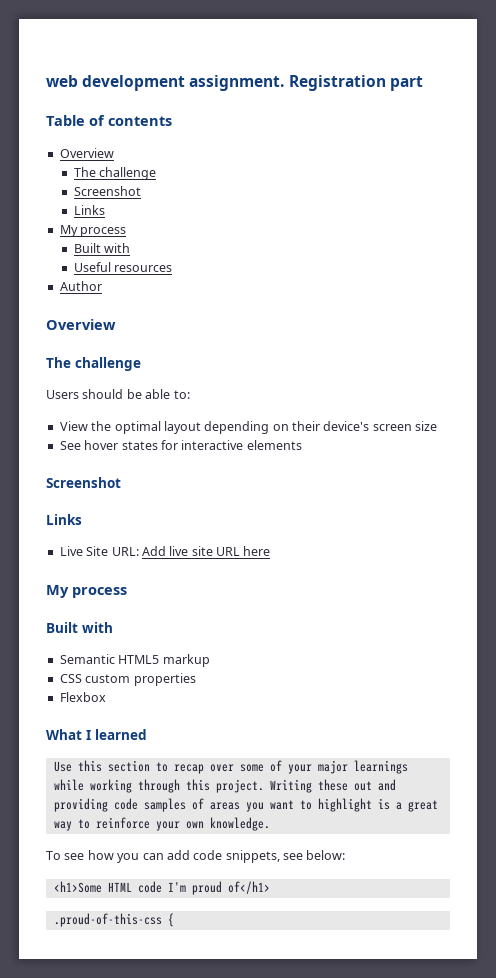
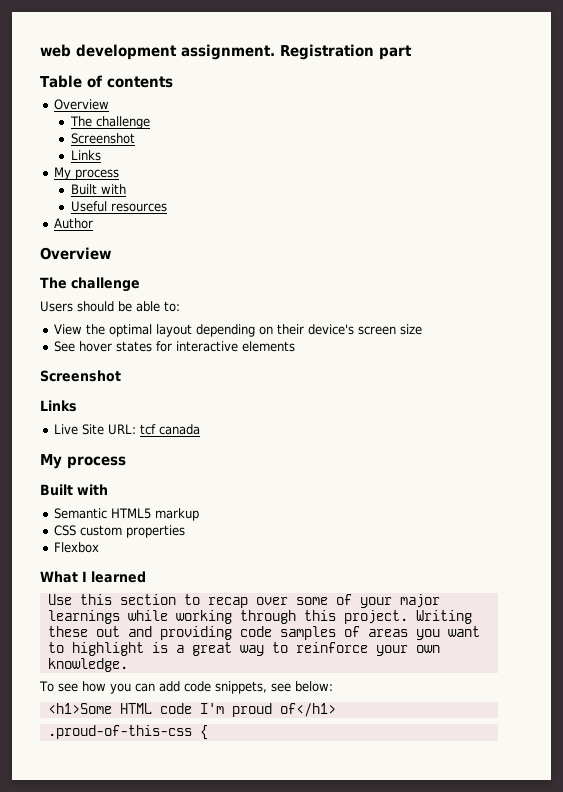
[141,546,271,556] Add live site URL here -> [140,424,201,435] tcf canada

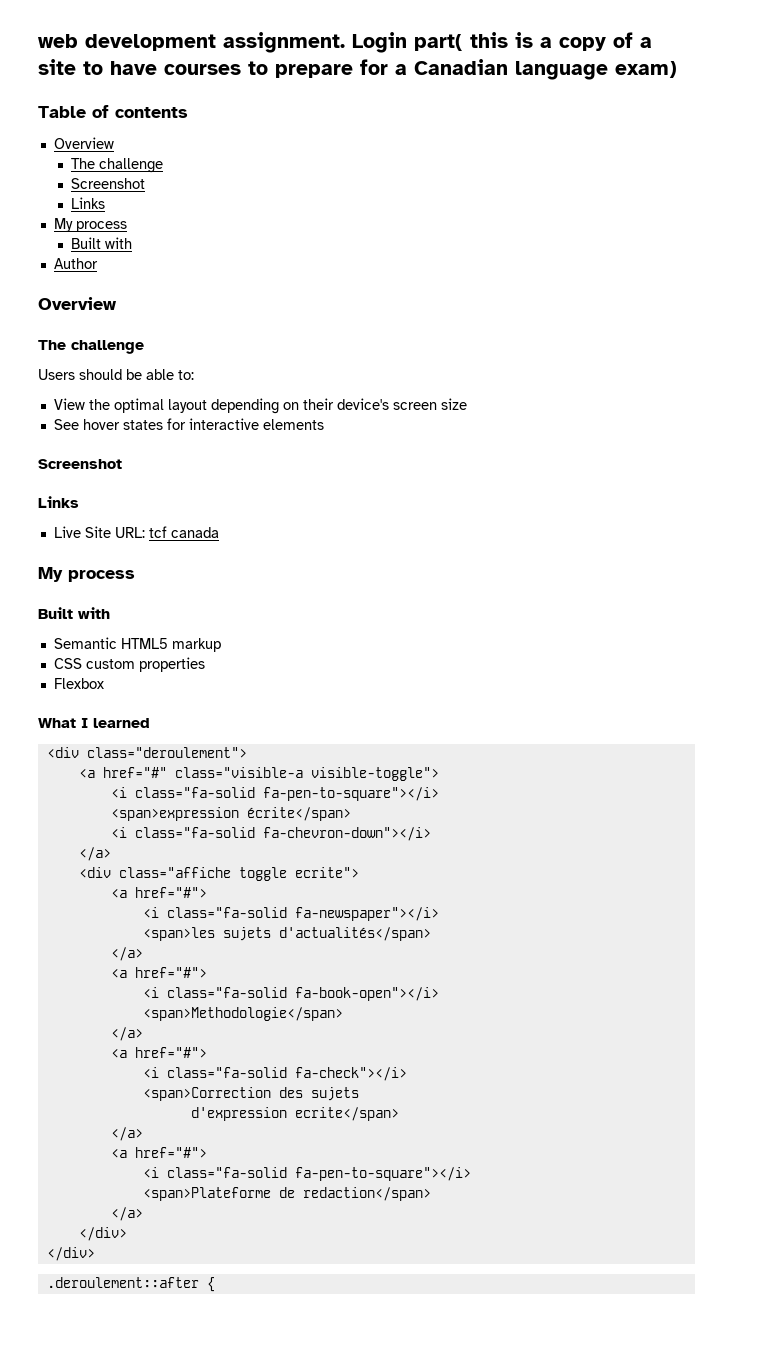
[280,44,412,60] Registration part -> [352,32,652,53] [38,59,677,80] Login part( this is a copy of a site to have courses to prepare for a Canadian language exam)
[70,201,167,212] // Useful resources -> (133, 243) none
[47,594,440,608] [47,610,472,624] [47,626,480,640] [47,642,440,656] [47,658,128,672] [39,681,333,694] [47,703,336,717] [47,725,192,739] Use this section to recap over some of your major learnings while working through this project. Writing these out and providing code samples of areas you want to highlight is a great way to reinforce your own knowledge. // To see how you can add code snippets, see below: // <h1>Some HTML code I'm proud of</h1> // .proud-of-this-css -> [46,747,247,758] [78,767,439,781] [110,787,439,801] [110,807,351,821] [110,827,431,841] [78,847,111,861] [78,867,359,881] [110,887,207,898] [142,907,439,921] [142,927,431,941] [110,947,143,961] [110,967,207,978] [142,987,439,1001] [142,1007,343,1021] [110,1027,143,1041] [110,1047,207,1058] [142,1067,407,1081] [142,1087,359,1101] [190,1107,399,1121] [110,1127,143,1141] [110,1147,207,1158] [142,1167,471,1181] [142,1187,431,1201] [110,1207,143,1221] [78,1227,127,1241] [46,1247,95,1261] [46,1277,199,1288] <div class="deroulement"> // <a href="#" class="visible-a visible-toggle"> // <i class="fa-solid fa-pen-to-square"></i> // <span>expression écrite</span> // <i class="fa-solid fa-chevron-down"></i> // </a> // <div class="affiche toggle ecrite"> // <a href="#"> // <i class="fa-solid fa-newspaper"></i> // <span>les sujets d'actualités</span> // </a> // <a href="#"> // <i class="fa-solid fa-book-open"></i> // <span>Methodologie</span> // </a> // <a href="#"> // <i class="fa-solid fa-check"></i> // <span>Correction des sujets // d'expression ecrite</span> // </a> // <a href="#"> // <i class="fa-solid fa-pen-to-square"></i> // <span>Plateforme de redaction</span> // </a> // </div> // </div> // .deroulement::after

